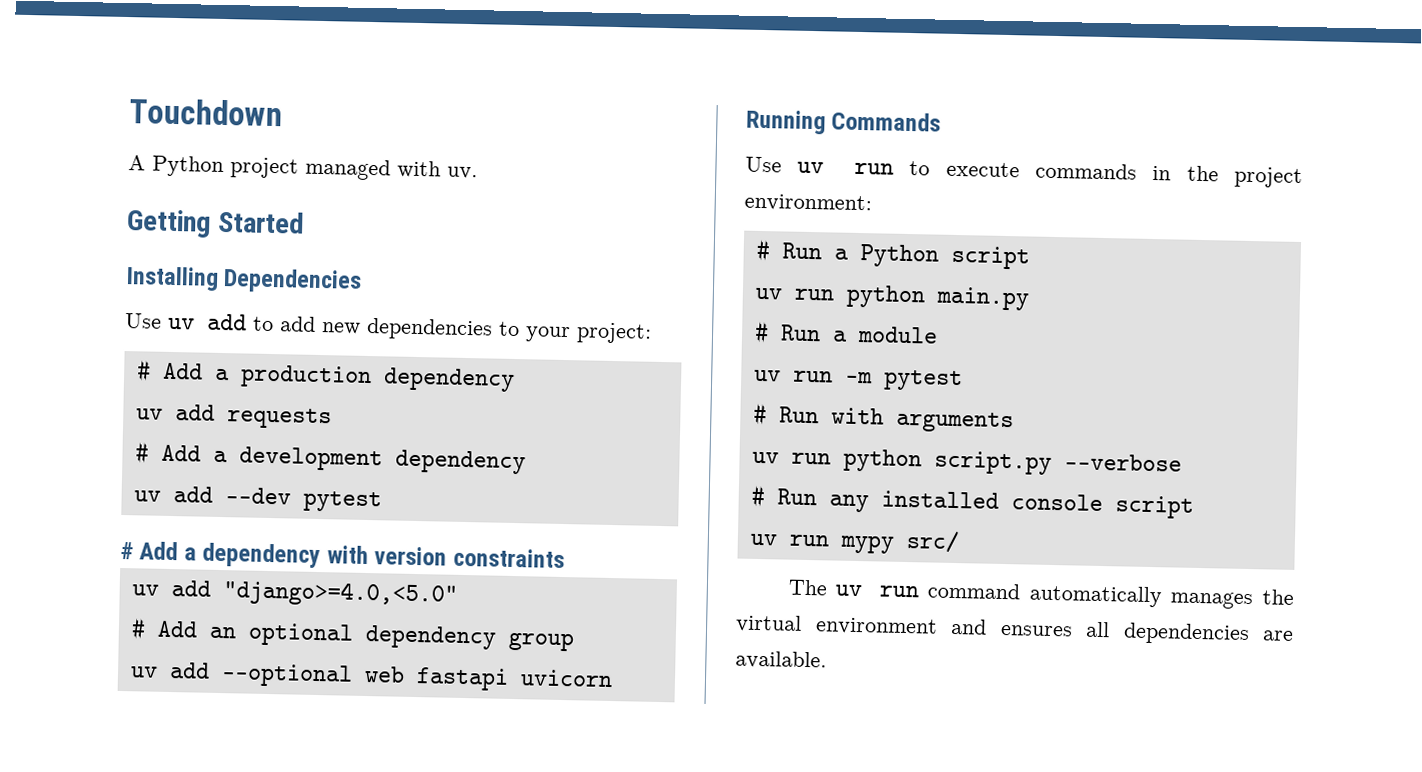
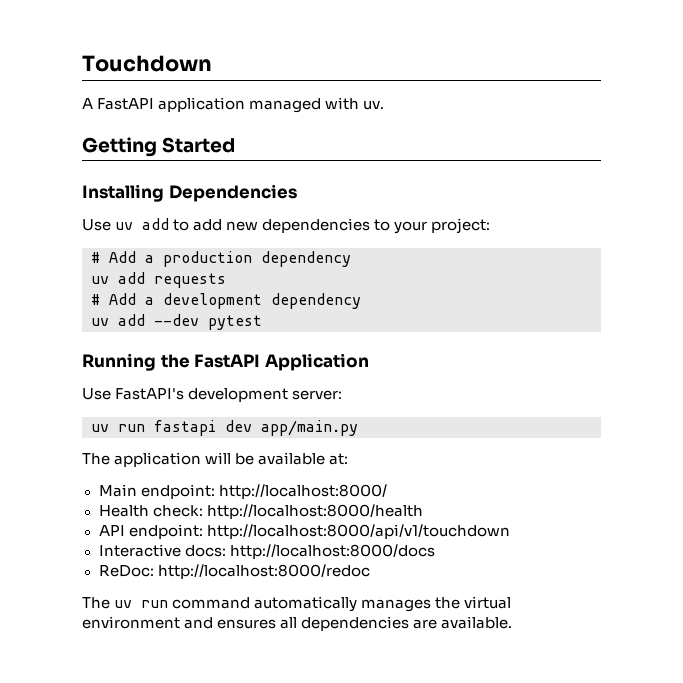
[152,155,299,179] Python project -> [97,97,246,112] FastAPI application
[120,541,565,569] [131,580,458,608] [130,617,574,652] [129,661,613,691] [746,109,942,135] [745,156,1303,189] [744,193,872,213] [755,238,1030,270] [754,284,1030,311] [753,320,938,344] [753,369,963,392] [752,402,1014,434] [751,448,1182,475] [750,484,1194,519] [749,530,960,554] # Add a dependency with version constraints // uv add "django>=4.0,<5.0" // # Add an optional dependency group // uv add --optional web fastapi uvicorn // Running Commands // Use uv run to execute commands in the project environment: // # Run a Python script // uv run python main.py // # Run a module // uv run -m pytest // # Run with arguments // uv run python script.py --verbose // # Run any installed console script // uv run mypy src/ -> [82,353,369,371] [82,388,343,402] [91,420,358,436] [82,452,349,467] [98,484,387,499] [98,504,423,519] [98,524,510,539] [98,544,435,559] [98,564,370,579] Running the FastAPI Application // Use FastAPI's development server: // uv run fastapi dev app/main.py // The application will be available at: // Main endpoint: http://localhost:8000/ // Health check: http://localhost:8000/health // API endpoint: http://localhost:8000/api/v1/touchdown // Interactive docs: http://localhost:8000/docs // ReDoc: http://localhost:8000/redoc

